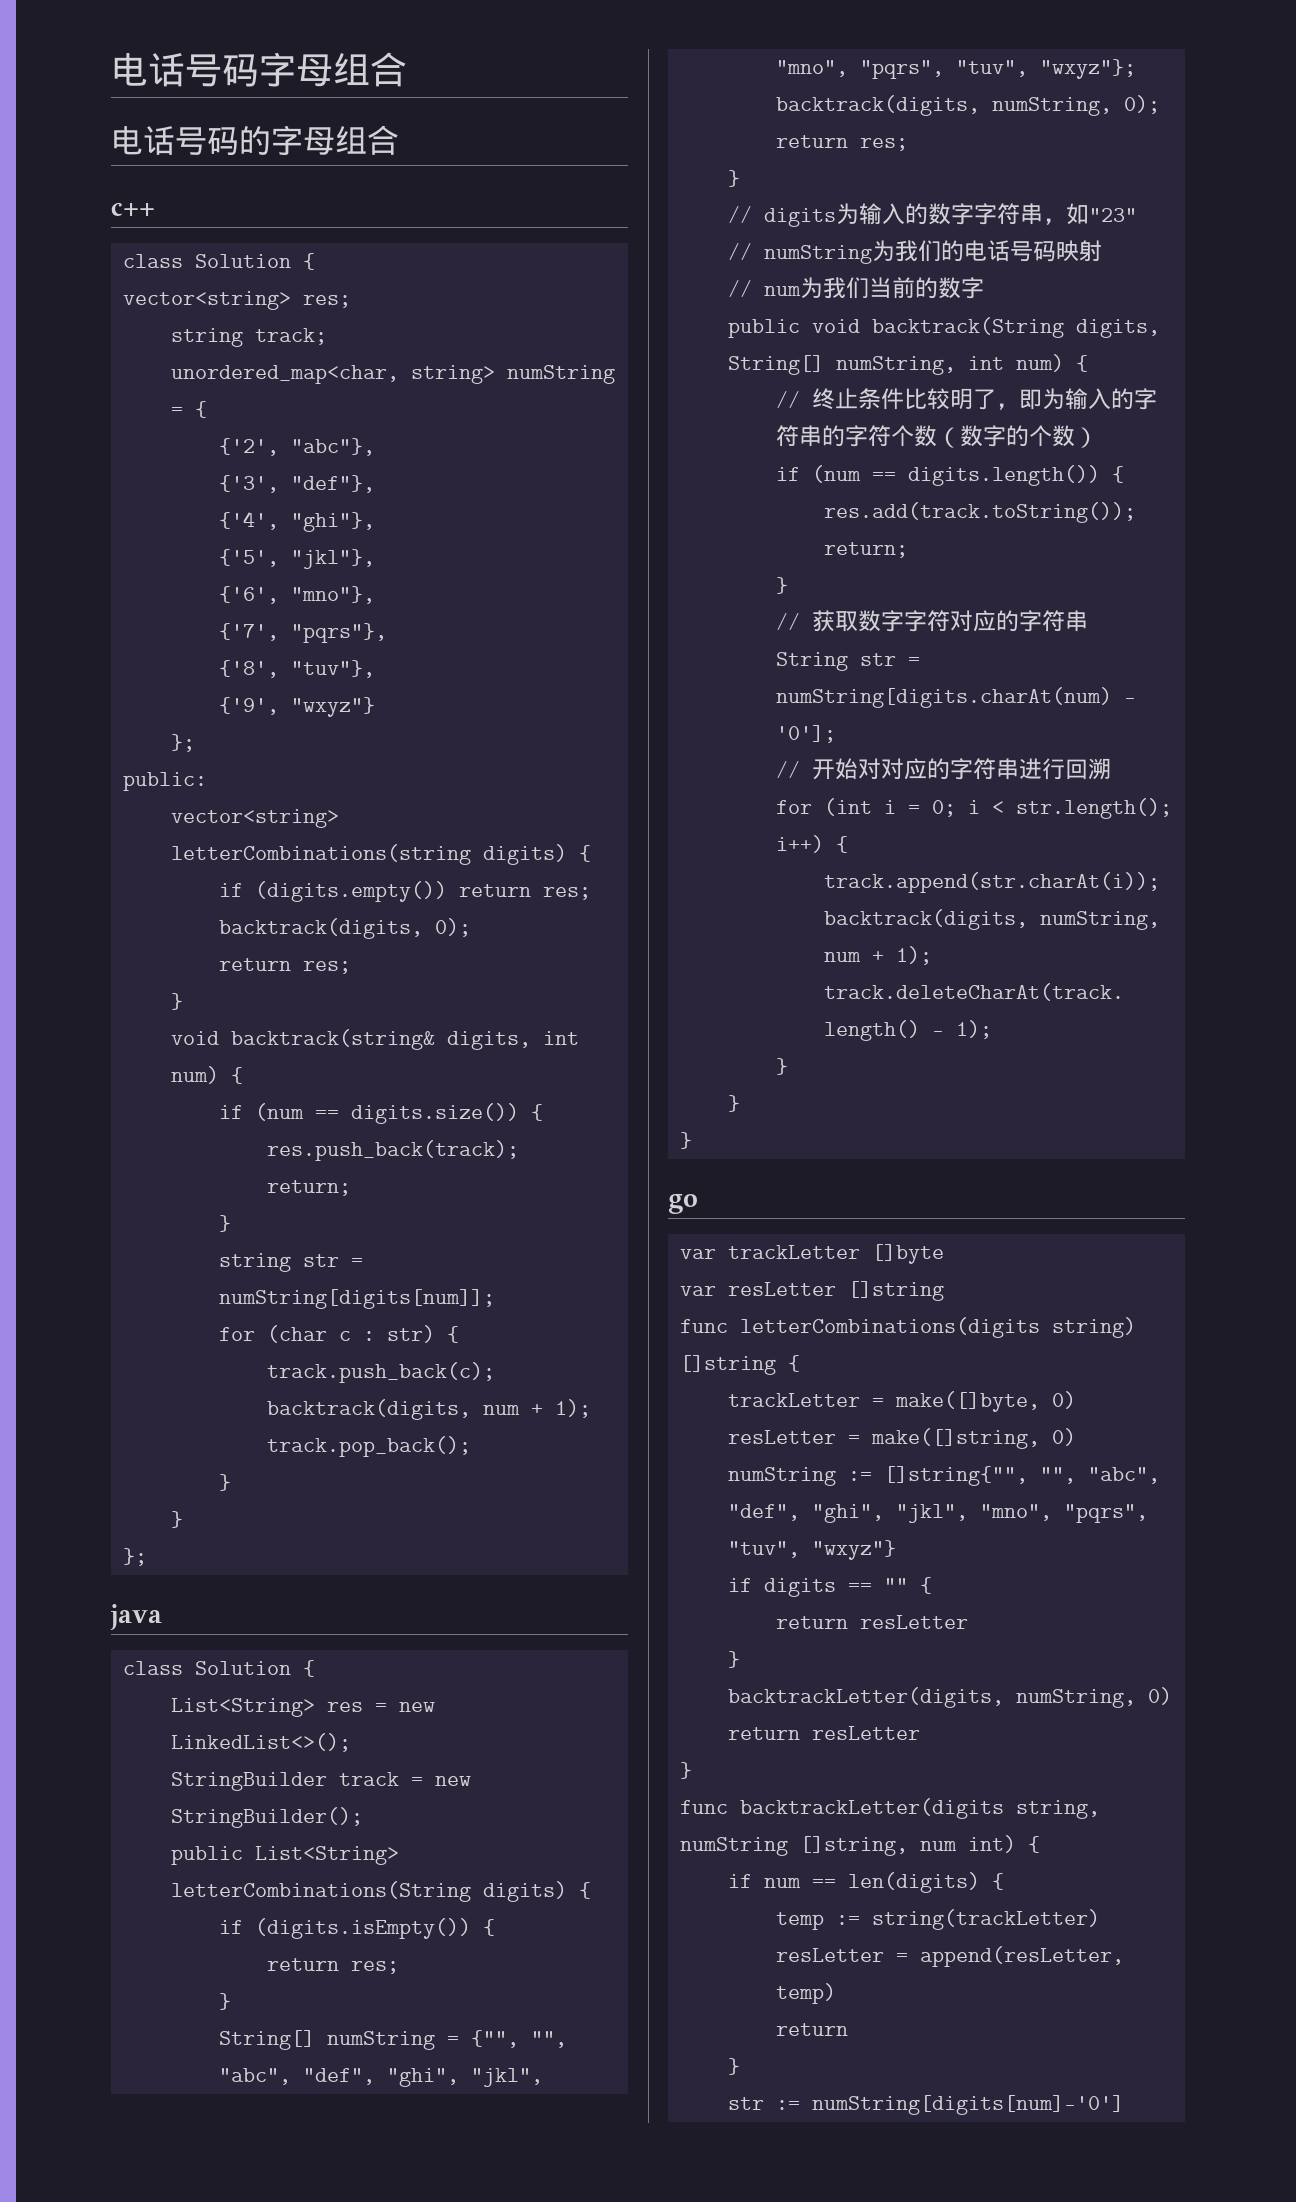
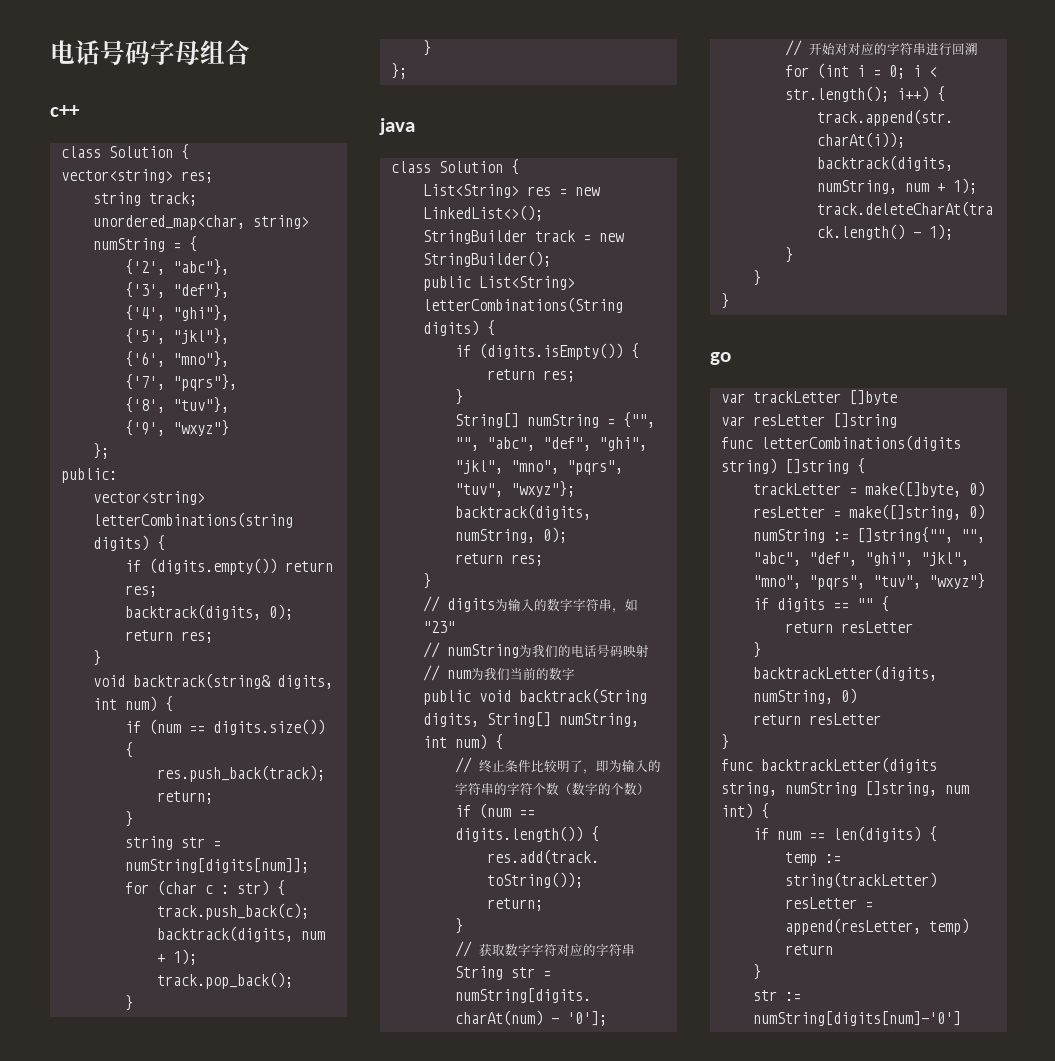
[111,125,399,155] // 电话号码的字母组合 -> (250, 52) none

